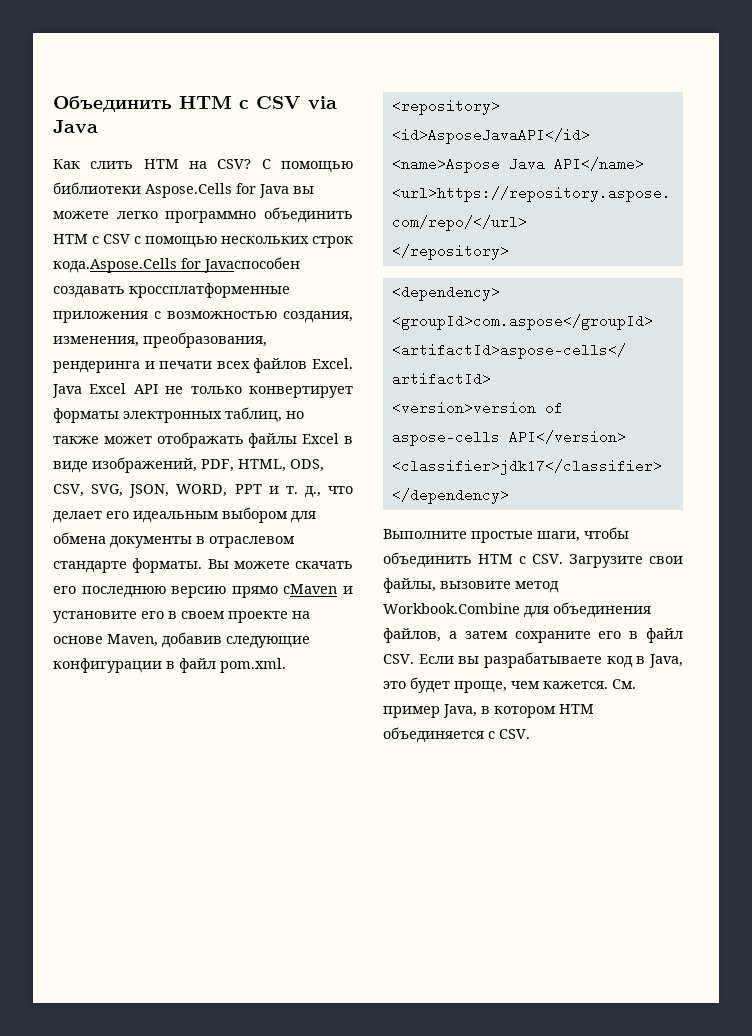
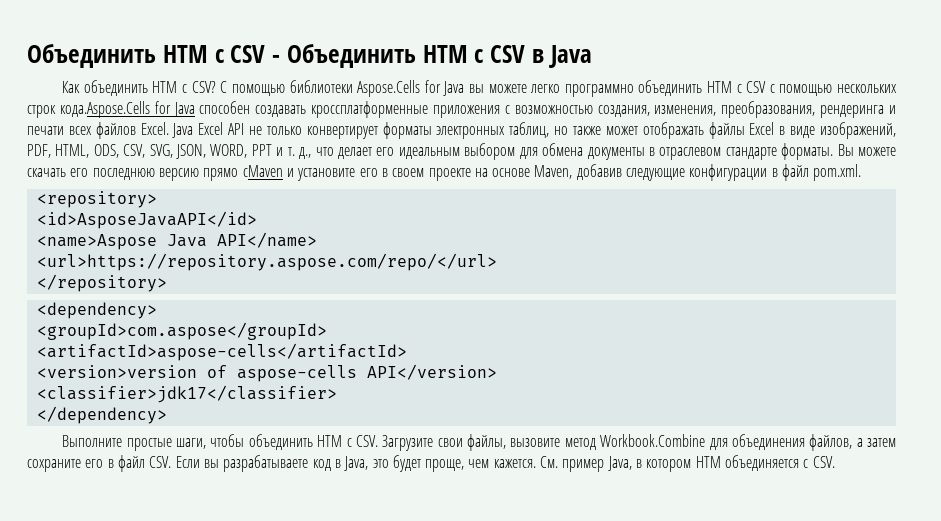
[53,95,337,112] Объединить HTM с CSV via -> [27,44,544,68] Объединить HTM с CSV - Объединить HTM с CSV в
[90,159,207,169] слить HTM на -> [83,80,188,96] объединить HTM с
[204,257,300,273] Javaспособен -> [173,101,251,117] Java способен

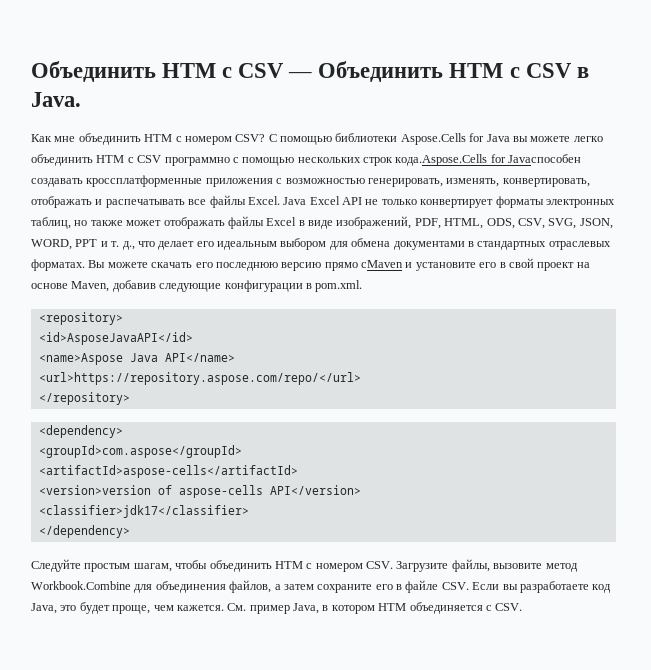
[27,44,280,68] Объединить HTM с CSV - -> [31,61,313,82] Объединить HTM с CSV —
[548,45,592,68] Java -> [31,92,81,107] Java.
[83,80,188,96] объединить HTM с -> [54,133,232,145] мне объединить HTM с номером
[564,84,634,97] программно -> (603, 139) none
(767, 87) none -> [164,157,230,166] программно
[173,101,251,117] Java способен -> [508,154,582,163] Javaспособен
[597,101,897,118] [27,122,136,139] создания, изменения, преобразования, рендеринга и печати всех файлов -> [367,178,590,187] [31,195,246,208] генерировать, изменять, конвертировать, отображать и распечатывать все файлы
[587,143,834,160] документы в отраслевом стандарте форматы. -> [393,241,611,250] [31,259,85,271] документами в стандартных отраслевых форматах.
[392,168,471,181] своем проекте -> [508,258,575,271] свой проект
[782,164,810,181] файл -> (312, 286) none
[62,435,207,451] Выполните простые шаги, -> [31,559,172,572] Следуйте простым шагам,
(352, 442) none -> [315,563,363,572] номером
[437,438,463,447] свои -> (449, 566) none
[117,455,145,472] файл -> [405,580,439,593] файле
[223,455,341,472] разрабатываете код в -> [519,581,612,593] разработаете код

